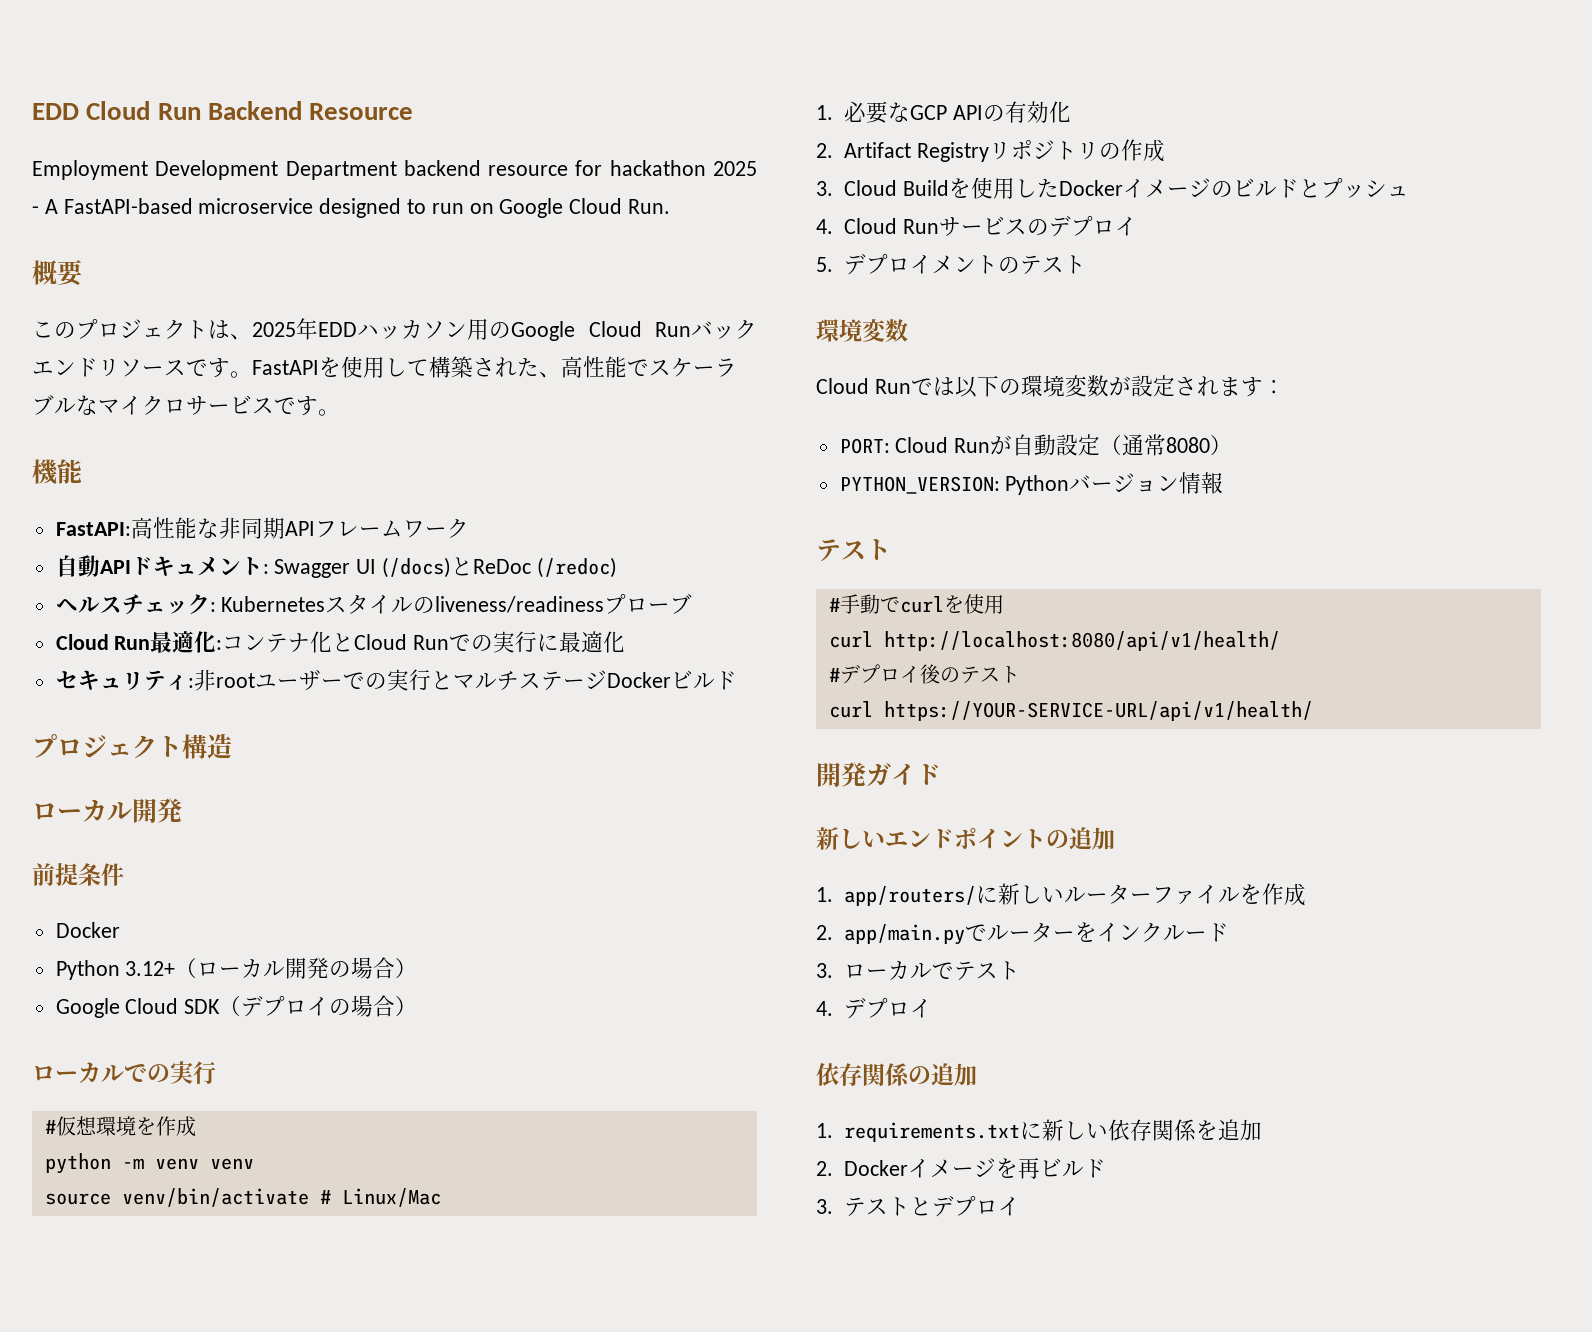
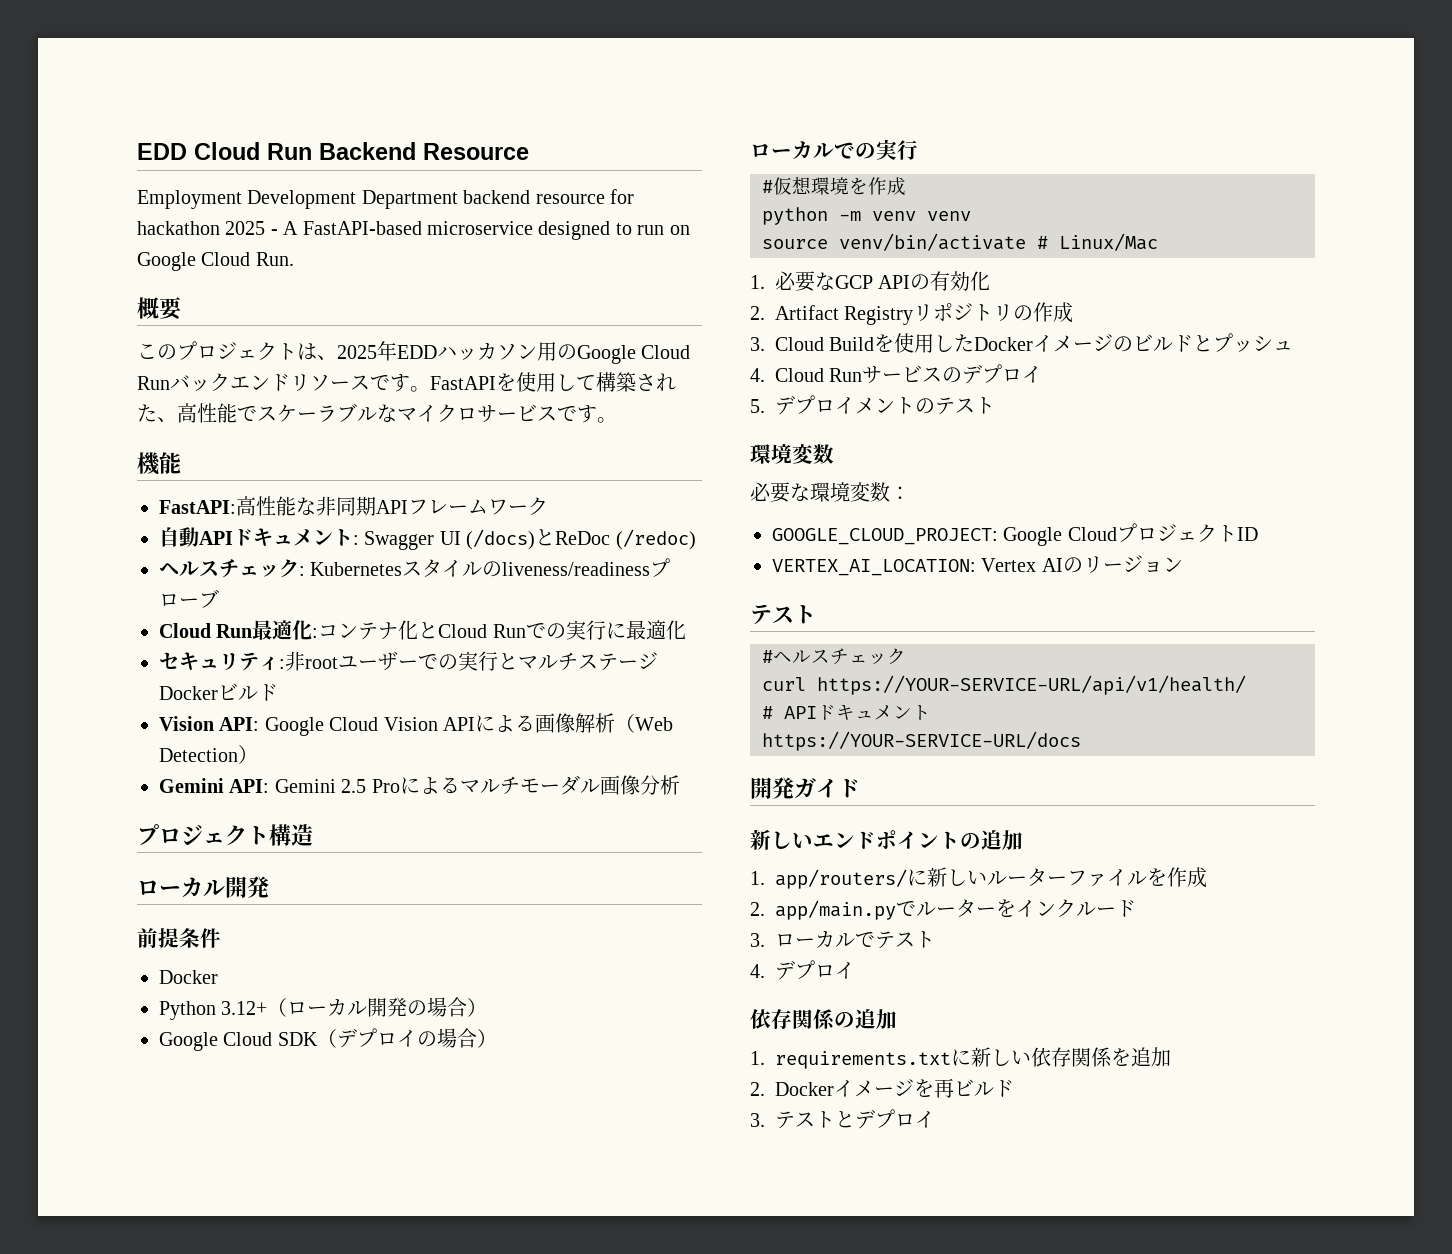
(737, 680) none -> [159,713,673,736] [159,745,258,764] [159,775,680,795] // Vision API: Google Cloud Vision APIによる画像解析（Web Detection） // Gemini API: Gemini 2.5 Proによるマルチモーダル画像分析
[816,375,1285,398] [839,434,1233,456] [839,475,1092,495] Cloud Runでは以下の環境変数が設定されます： // PORT: Cloud Runが自動設定（通常8080） // PYTHON_VERSION: Pythonバ -> [750,482,910,503] [772,523,1258,546] [772,556,1103,576] 必要な環境変数： // GOOGLE_CLOUD_PROJECT: Google CloudプロジェクトID // VERTEX_AI_LOCATION: Vertex AIのリ
[1179,472,1224,494] 情報 -> (1183, 564) none
[839,594,1004,614] [828,631,1280,651] [828,664,1020,684] [828,701,1313,721] 手動でcurlを使用 // curl http://localhost:8080/api/v1/health/ // #デプロイ後のテスト // curl https://YOUR-SERVICE-URL/api/v1/health/ -> [773,648,906,665] [762,675,1246,695] [762,705,931,721] [762,731,1081,751] ヘルスチェック // curl https://YOUR-SERVICE-URL/api/v1/health/ // # APIドキュメント // https://YOUR-SERVICE-URL/docs

